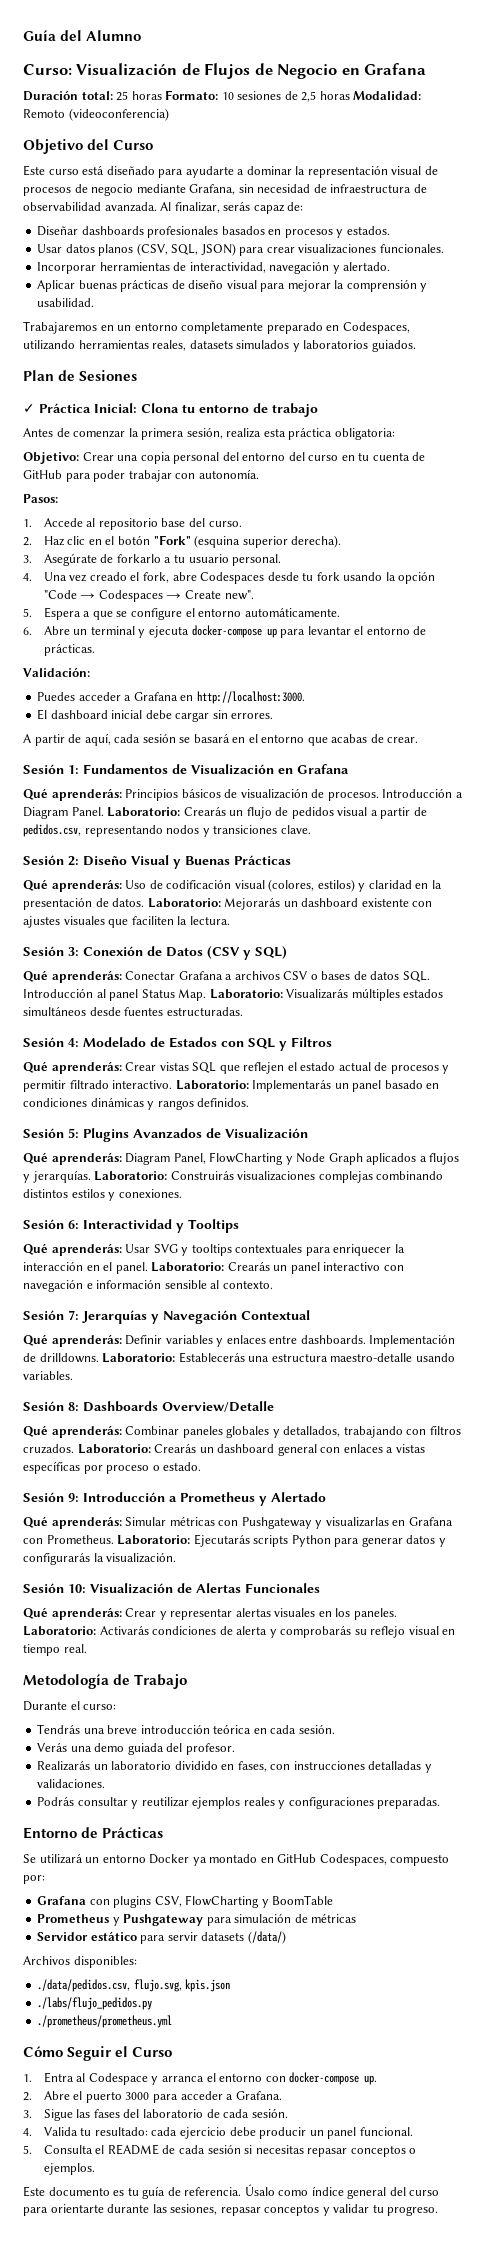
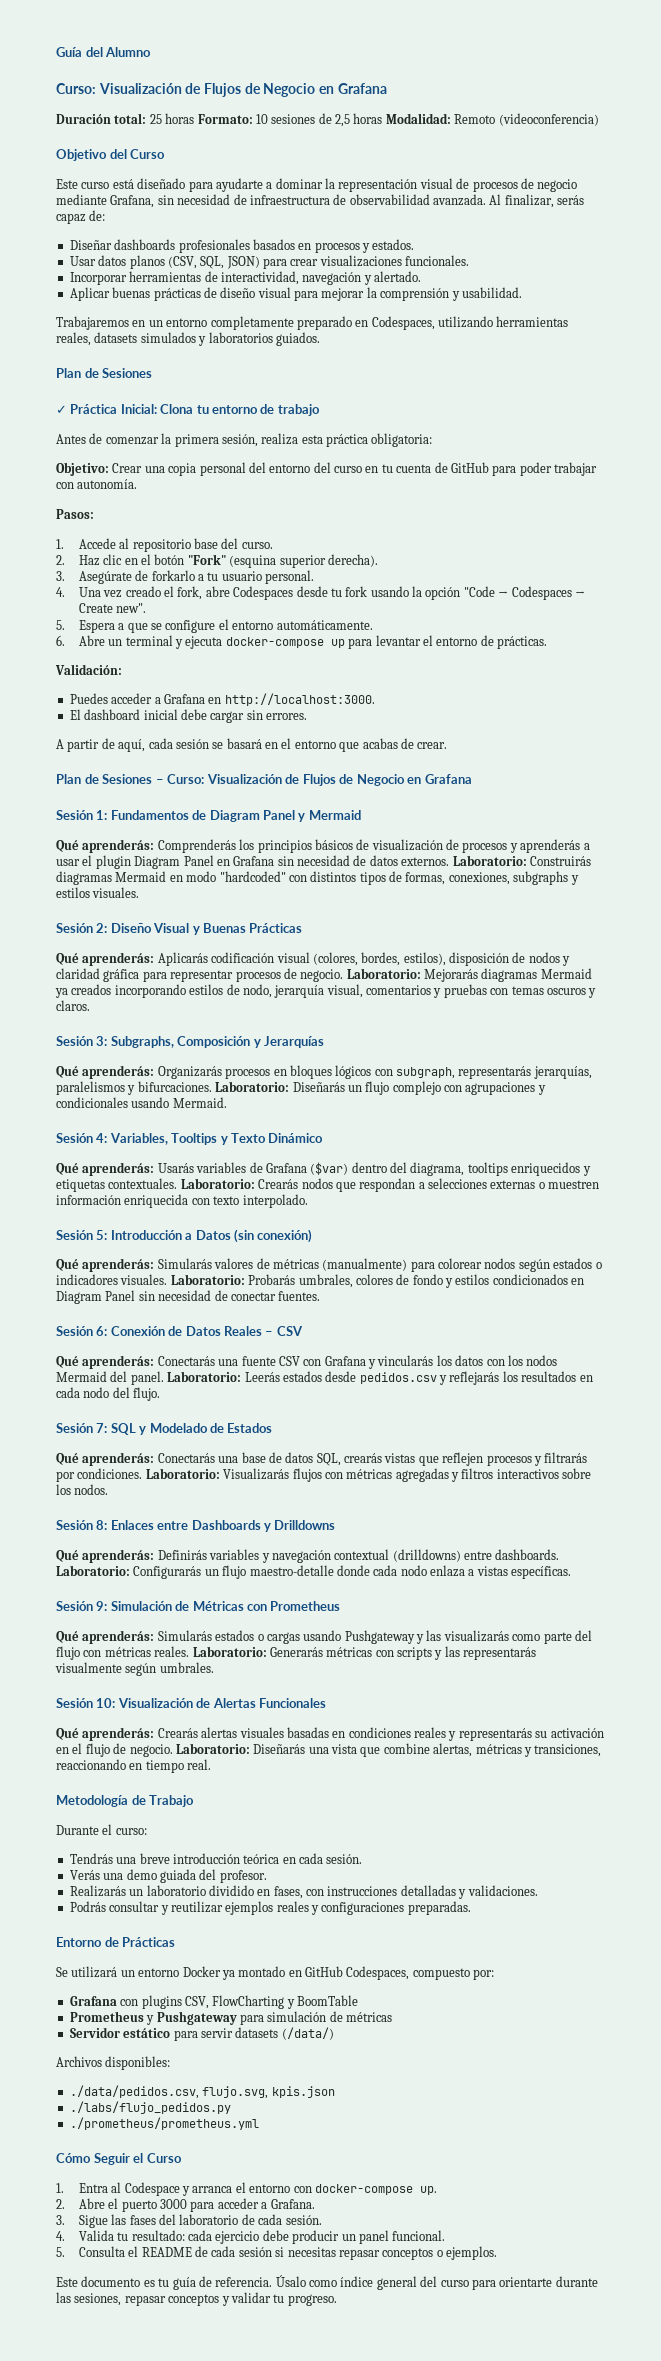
(419, 740) none -> [56,774,472,786] // Plan de Sesiones – Curso: Visualización de Flujos de Negocio en Grafana
[191,764,349,775] [23,788,179,801] Visualización en Grafana // Qué aprenderás: Principios -> [209,810,361,822] [56,839,312,853] Diagram Panel y Mermaid // Qué aprenderás: Comprenderás los principios
[327,788,463,801] [23,806,427,819] [23,824,311,837] procesos. Introducción a Diagram Panel. Laboratorio: Crearás un flujo de pedidos visual a partir de pedidos.csv, representando nodos y transiciones clave. -> [462,839,590,853] [56,855,591,869] [56,871,579,885] [56,887,140,898] procesos y aprenderás a usar el plugin Diagram Panel en Grafana sin necesidad de datos externos. Laboratorio: Construirás diagramas Mermaid en modo "hardcoded" con distintos tipos de formas, conexiones, subgraphs y estilos visuales.
[125,880,163,889] Uso de -> [157,952,208,966] Aplicarás
[317,879,442,892] [23,897,433,910] [23,916,230,928] [23,946,287,960] [23,970,430,983] [23,988,444,1001] [23,1006,243,1016] [23,1037,332,1051] [23,1061,450,1074] [23,1079,440,1092] [23,1097,250,1110] [23,1128,308,1142] [23,1152,460,1165] [23,1170,444,1183] [23,1189,182,1201] [23,1219,239,1233] [23,1243,405,1256] [23,1261,404,1274] [23,1279,273,1292] [23,1310,310,1324] [23,1334,456,1347] [23,1352,455,1363] [23,1371,73,1380] [23,1401,274,1412] [23,1425,461,1438] [23,1443,425,1456] [23,1461,202,1474] [23,1492,326,1506] [23,1516,453,1529] [23,1534,446,1547] [23,1552,177,1565] estilos) y claridad en la presentación de datos. Laboratorio: Mejorarás un dashboard existente con ajustes visuales que faciliten la lectura. // Sesión 3: Conexión de Datos (CSV y SQL) // Qué aprenderás: Conectar Grafana a archivos CSV o bases de datos SQL. Introducción al panel Status Map. Laboratorio: Visualizarás múltiples estados simultáneos desde fuentes estructuradas. // Sesión 4: Modelado de Estados con SQL y Filtros // Qué aprenderás: Crear vistas SQL que reflejen el estado actual de procesos y permitir filtrado interactivo. Laboratorio: Implementarás un panel basado en condiciones dinámicas y rangos definidos. // Sesión 5: Plugins Avanzados de Visualización // Qué aprenderás: Diagram Panel, FlowCharting y Node Graph aplicados a flujos y jerarquías. Laboratorio: Construirás visualizaciones complejas combinando distintos estilos y conexiones. // Sesión 6: Interactividad y Tooltips // Qué aprenderás: Usar SVG y tooltips contextuales para enriquecer la interacción en el panel. Laboratorio: Crearás un panel interactivo con navegación e información sensible al contexto. // Sesión 7: Jerarquías y Navegación Contextual // Qué aprenderás: Definir variables y enlaces entre dashboards. Implementación de drilldowns. Laboratorio: Establecerás una estructura maestro-detalle usando variables. // Sesión 8: Dashboards Overview/Detalle // Qué aprenderás: Combinar paneles globales y detallados, trabajando con filtros cruzados. Laboratorio: Crearás un dashboard general con enlaces a vistas específicas por proceso o estado. // Sesión 9: Introducción a Prometheus y Alertado // Qué aprenderás: Simular métricas con Pushgateway y visualizarlas en Grafana con Prometheus. Laboratorio: Ejecutarás scripts Python para generar datos y configurarás la visualización. -> [361,952,571,966] [56,968,592,982] [55,984,597,998] [56,1000,90,1011] [56,1036,324,1048] [56,1065,592,1079] [56,1081,546,1095] [56,1097,227,1108] [56,1133,324,1145] [56,1162,591,1176] [56,1178,600,1192] [56,1194,308,1208] [56,1229,313,1243] [56,1258,602,1272] [56,1274,585,1288] [56,1290,321,1304] [56,1326,303,1336] [56,1355,558,1369] [56,1371,593,1385] [56,1387,161,1401] [56,1423,273,1435] [56,1452,588,1466] [56,1468,592,1482] [56,1484,109,1495] [56,1520,336,1532] [56,1549,560,1563] [56,1565,572,1579] [56,1601,341,1611] [56,1630,592,1644] [56,1646,537,1660] [55,1662,214,1676] bordes, estilos), disposición de nodos y claridad gráfica para representar procesos de negocio. Laboratorio: Mejorarás diagramas Mermaid ya creados incorporando estilos de nodo, jerarquía visual, comentarios y pruebas con temas oscuros y claros. // Sesión 3: Subgraphs, Composición y Jerarquías // Qué aprenderás: Organizarás procesos en bloques lógicos con subgraph, representarás jerarquías, paralelismos y bifurcaciones. Laboratorio: Diseñarás un flujo complejo con agrupaciones y condicionales usando Mermaid. // Sesión 4: Variables, Tooltips y Texto Dinámico // Qué aprenderás: Usarás variables de Grafana ($var) dentro del diagrama, tooltips enriquecidos y etiquetas contextuales. Laboratorio: Crearás nodos que respondan a selecciones externas o muestren información enriquecida con texto interpolado. // Sesión 5: Introducción a Datos (sin conexión) // Qué aprenderás: Simularás valores de métricas (manualmente) para colorear nodos según estados o indicadores visuales. Laboratorio: Probarás umbrales, colores de fondo y estilos condicionados en Diagram Panel sin necesidad de conectar fuentes. // Sesión 6: Conexión de Datos Reales – CSV // Qué aprenderás: Conectarás una fuente CSV con Grafana y vincularás los datos con los nodos Mermaid del panel. Laboratorio: Leerás estados desde pedidos.csv y reflejarás los resultados en cada nodo del flujo. // Sesión 7: SQL y Modelado de Estados // Qué aprenderás: Conectarás una base de datos SQL, crearás vistas que reflejen procesos y filtrarás por condiciones. Laboratorio: Visualizarás flujos con métricas agregadas y filtros interactivos sobre los nodos. // Sesión 8: Enlaces entre Dashboards y Drilldowns // Qué aprenderás: Definirás variables y navegación contextual (drilldowns) entre dashboards. Laboratorio: Configurarás un flujo maestro-detalle donde cada nodo enlaza a vistas específicas. // Sesión 9: Simulación de Métricas con Prometheus // Qué aprenderás: Simularás estados o cargas usando Pushgateway y las visualizarás como parte del flujo con métricas reales. Laboratorio: Generarás métricas con scripts y las representarás visualmente según umbrales.
[125,1608,397,1620] [23,1625,439,1638] Crear y representar alertas visuales en los paneles. Laboratorio: Activarás condiciones de alerta y comprobarás su reflejo visual -> [157,1727,604,1741] [56,1743,602,1757] [56,1759,126,1770] Crearás alertas visuales basadas en condiciones reales y representarás su activación en el flujo de negocio. Laboratorio: Diseñarás una vista que combine alertas, métricas y transiciones, reaccionando

